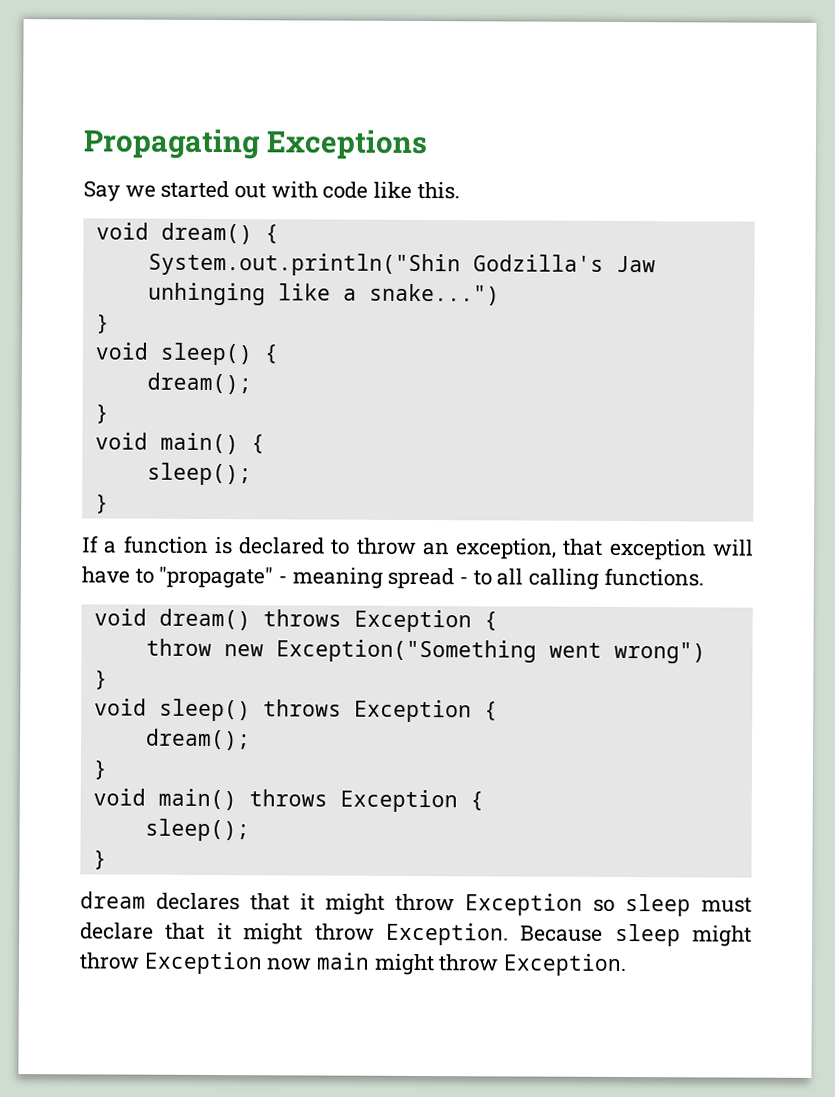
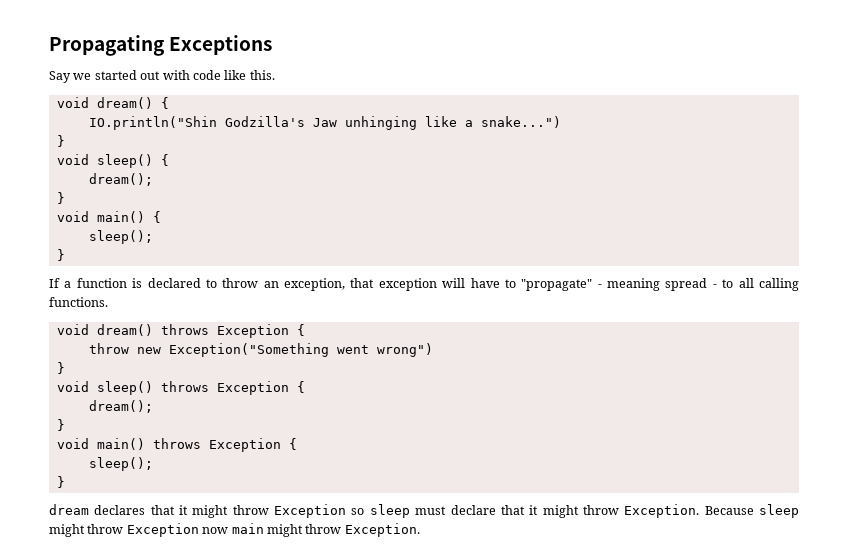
[147,252,461,277] System.out.println("Shin -> [88,116,217,130] IO.println("Shin

